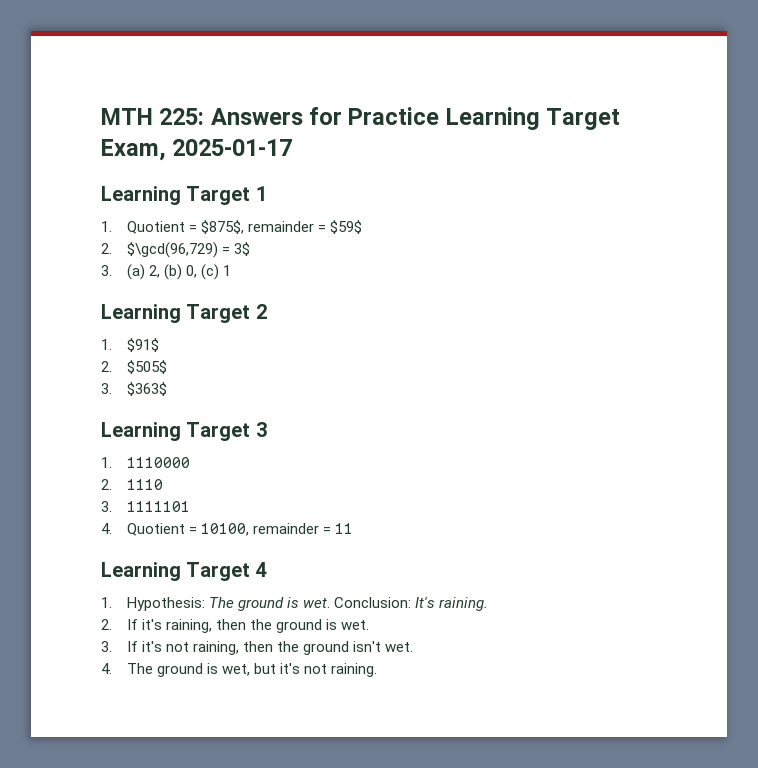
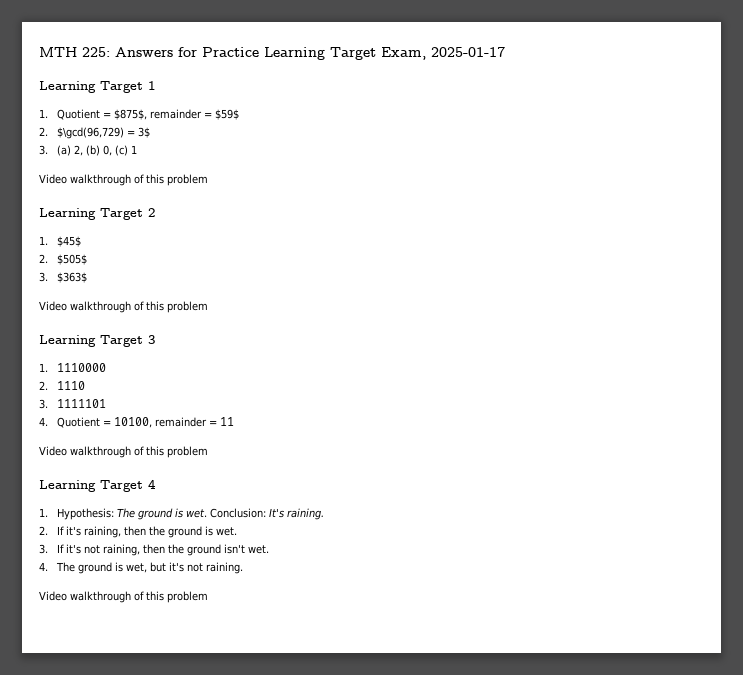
(232, 270) none -> [39,174,208,186] // Video walkthrough of this problem
[127,338,160,352] $91$ -> [57,236,82,247] $45$
(168, 389) none -> [39,301,208,313] // Video walkthrough of this problem
(354, 528) none -> [39,446,208,458] // Video walkthrough of this problem
(378, 670) none -> [39,591,208,603] // Video walkthrough of this problem

